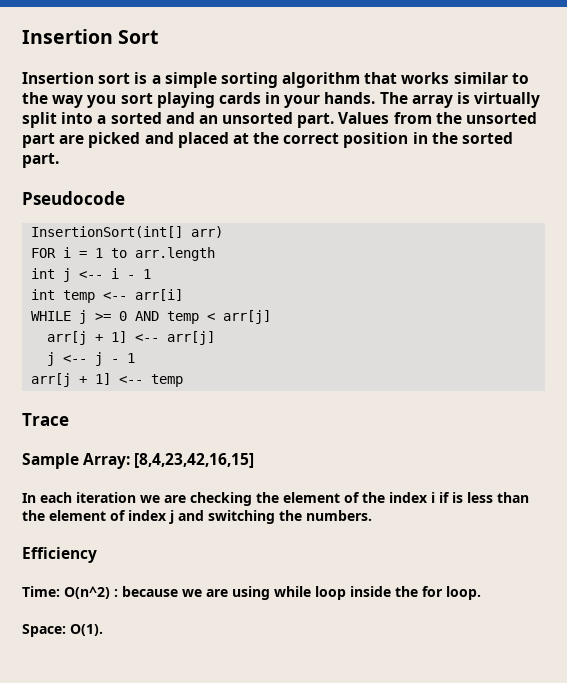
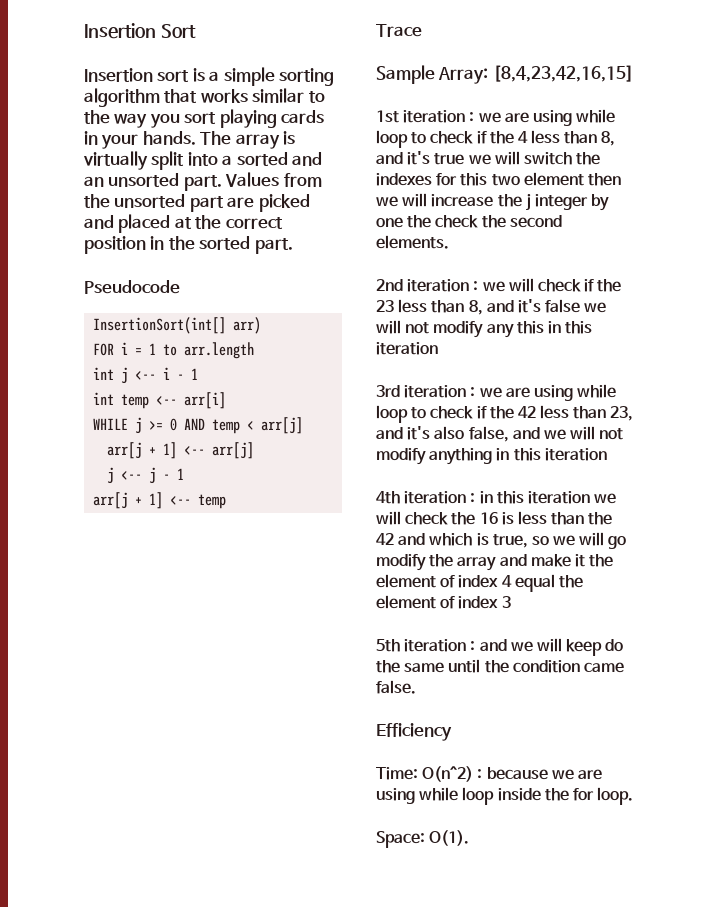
[22,492,529,506] [22,510,372,524] In each iteration we are checking the element of the index i if is less than the element of index j and switching the numbers. -> [376,109,616,126] [376,130,616,148] [376,151,601,165] [376,172,621,186] [376,193,610,211] [376,215,562,228] [376,235,449,249] [376,278,622,292] [376,299,607,315] [376,320,593,338] [376,342,438,355] [376,384,617,401] [376,405,634,423] [376,426,624,442] [376,448,607,465] [376,491,617,504] [376,511,613,525] [376,532,627,549] [376,554,614,571] [376,574,583,592] [376,595,511,609] [376,638,624,656] [376,659,624,673] [376,680,416,694] 1st iteration : we are using while loop to check if the 4 less than 8, and it's true we will switch the indexes for this two element then we will increase the j integer by one the check the second elements. // 2nd iteration : we will check if the 23 less than 8, and it's false we will not modify any this in this iteration // 3rd iteration : we are using while loop to check if the 42 less than 23, and it's also false, and we will not modify anything in this iteration // 4th iteration : in this iteration we will check the 16 is less than the 42 and which is true, so we will go modify the array and make it the element of index 4 equal the element of index 3 // 5th iteration : and we will keep do the same until the condition came false.

